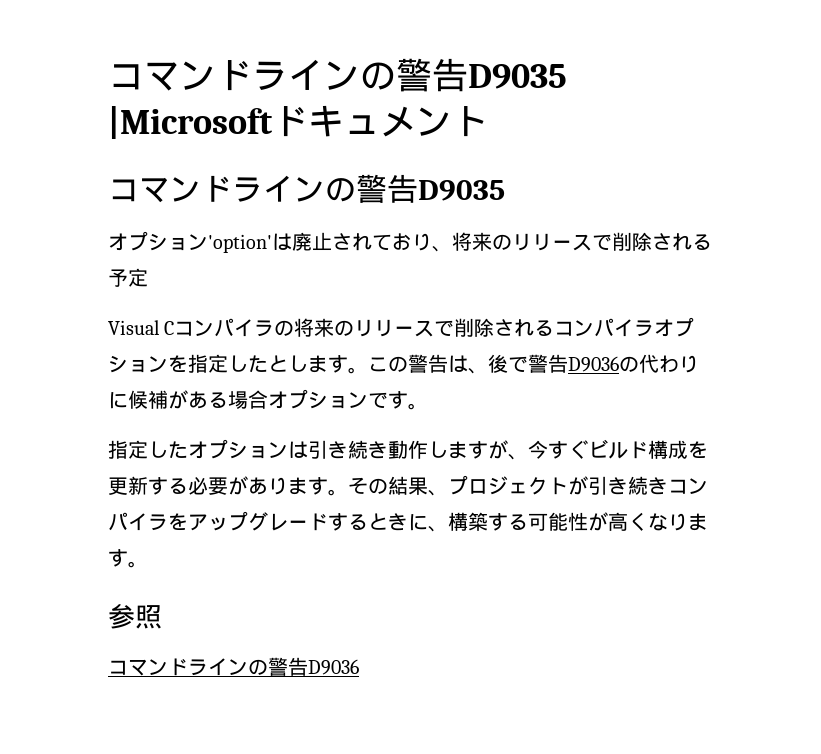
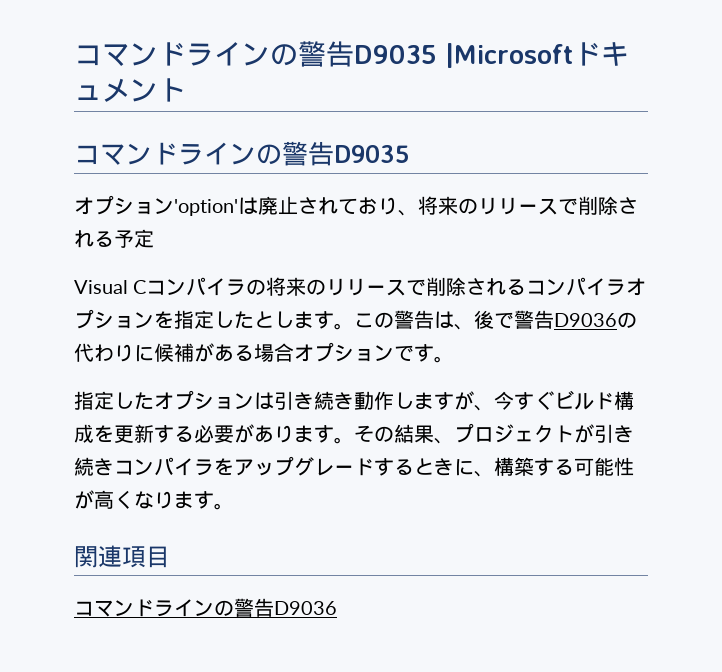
[108,604,162,629] 参照 -> [74,545,170,568] 関連項目

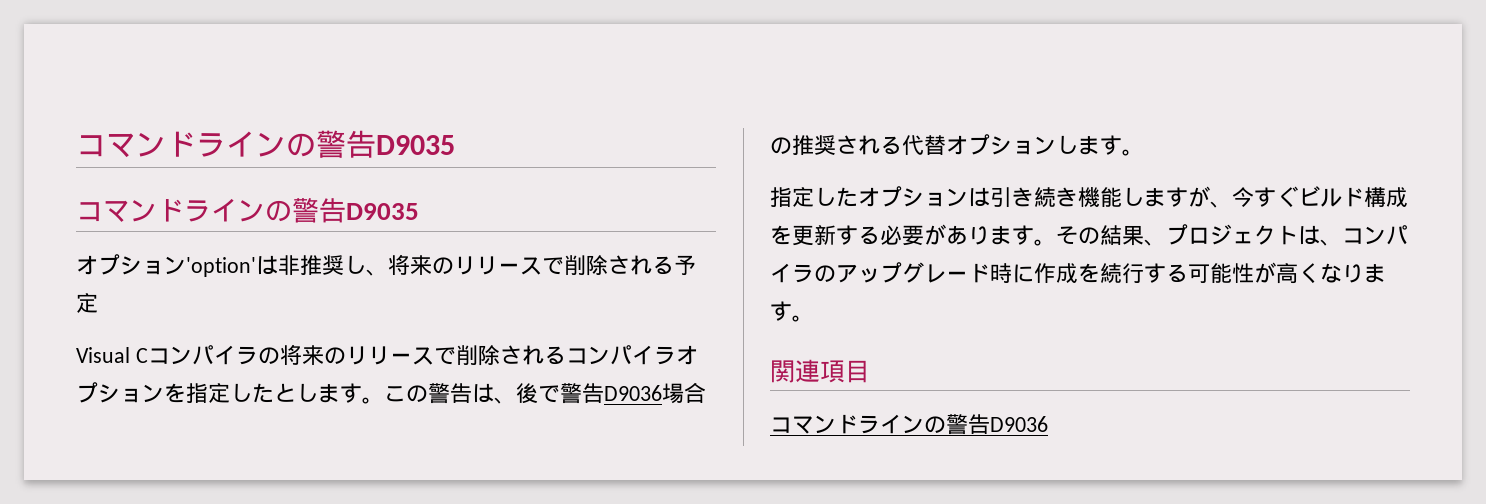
[74,41,629,68] [74,78,186,102] コマンドラインの警告D9035 |Microsoftドキュメント -> [76,130,455,158] コマンドラインの警告D9035
[258,196,398,215] 廃止されており -> [278,255,366,275] 非推奨し
[617,312,637,328] [74,342,414,362] の代わりに候補がある場合オプションで -> [662,382,706,404] [770,134,1100,155] 場合の推奨される代替オプションしま
[354,391,394,410] 動作 -> [1078,187,1122,207] 機能
[574,424,634,443] [74,457,234,476] が引き続きコンパイラを -> [1298,225,1408,246] [770,263,836,283] は、コンパイラの
[374,457,534,477] するときに、構築 -> [990,263,1144,284] 時に作成を続行

